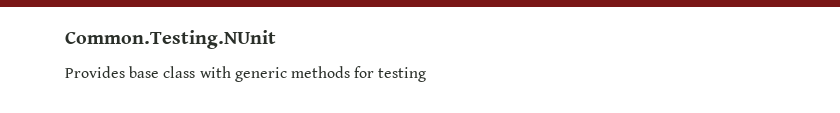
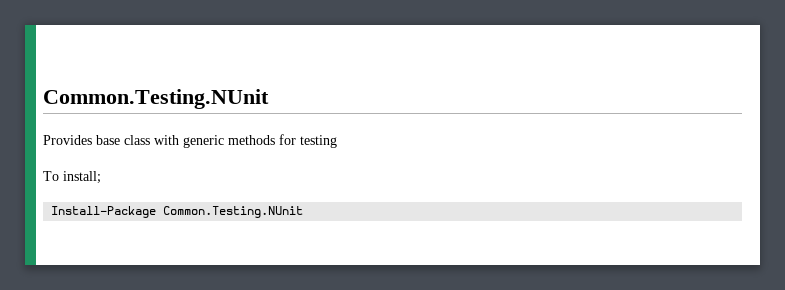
(427, 74) none -> [43,171,101,184] [51,206,304,218] // To install; // Install-Package Common.Testing.NUnit

